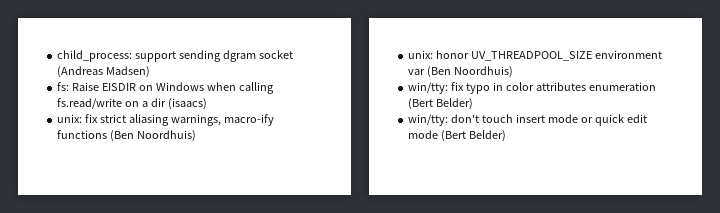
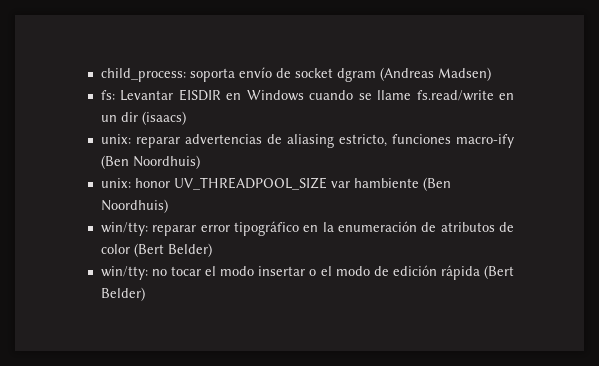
[135,50,293,62] [57,66,151,78] [57,82,274,94] [57,98,207,110] [57,114,274,126] [57,130,108,139] support sending dgram socket (Andreas Madsen) // fs: Raise EISDIR on Windows when calling fs.read/write on a dir (isaacs) // unix: fix strict aliasing warnings, macro-ify functions -> [189,67,491,82] [100,89,514,101] [100,111,186,125] [100,134,514,148] soporta envío de socket dgram (Andreas Madsen) // fs: Levantar EISDIR en Windows cuando se llame fs.read/write en un dir (isaacs) // unix: reparar advertencias de aliasing estricto, funciones macro-ify
[595,50,663,59] [408,69,426,75] environment var -> [330,178,419,188] var hambiente
[451,82,656,94] [408,98,474,110] [408,114,647,126] [408,130,439,139] fix typo in color attributes enumeration (Bert Belder) // win/tty: don't touch insert mode or quick edit mode -> [152,221,515,236] [100,243,212,257] [100,265,480,280] reparar error tipográfico en la enumeración de atributos de color (Bert Belder) // win/tty: no tocar el modo insertar o el modo de edición rápida

